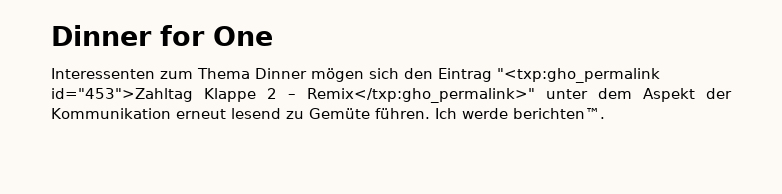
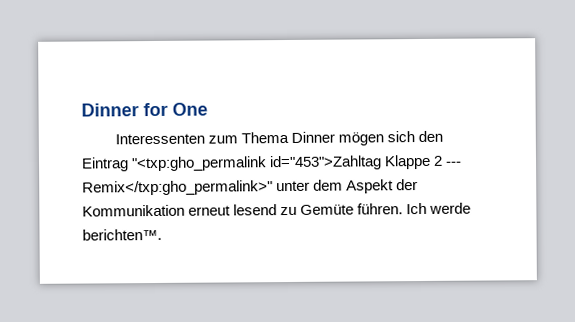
[288,94,296,99] – -> [446,161,463,166] ---

